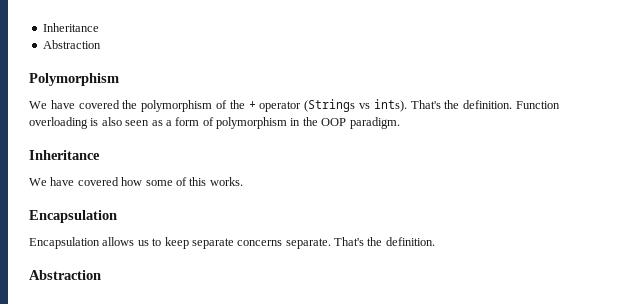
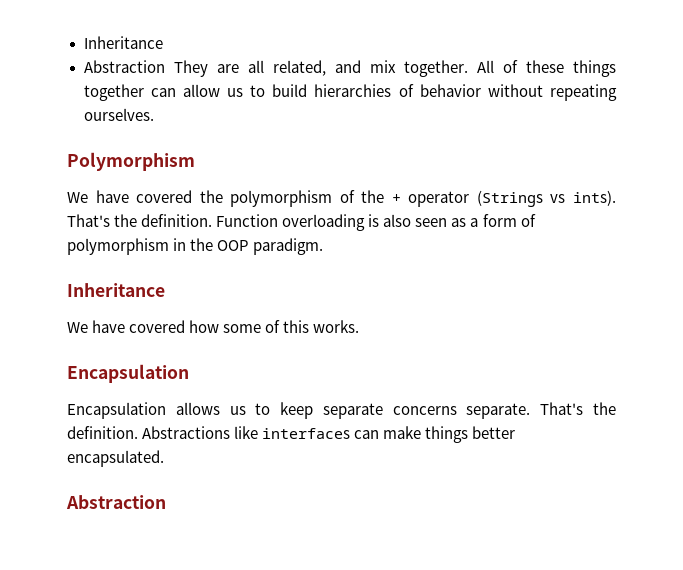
(101, 44) none -> [173,60,616,77] [83,84,617,101] [83,108,154,121] They are all related, and mix together. All of these things together can allow us to build hierarchies of behavior without repeating ourselves.
(435, 241) none -> [142,426,516,443] [67,450,164,467] Abstractions like interfaces can make things better encapsulated.

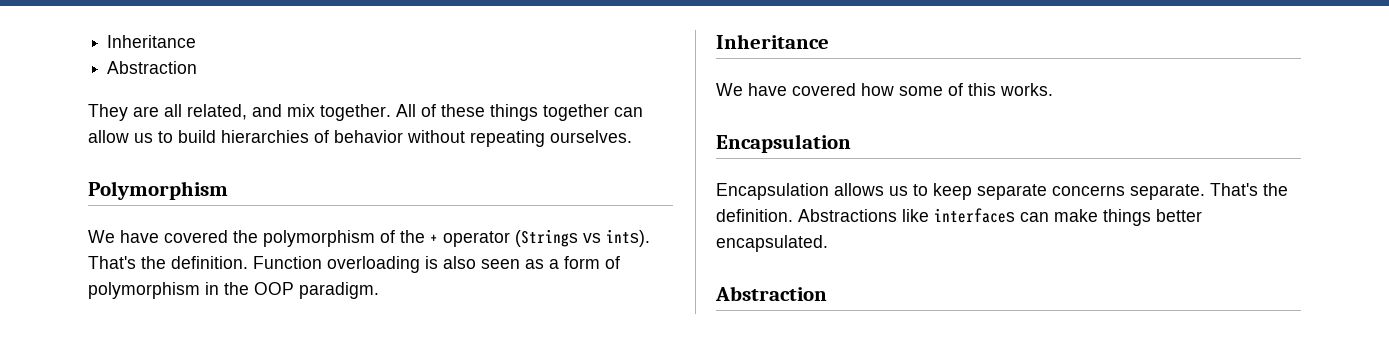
(165, 66) none -> (198, 67) //

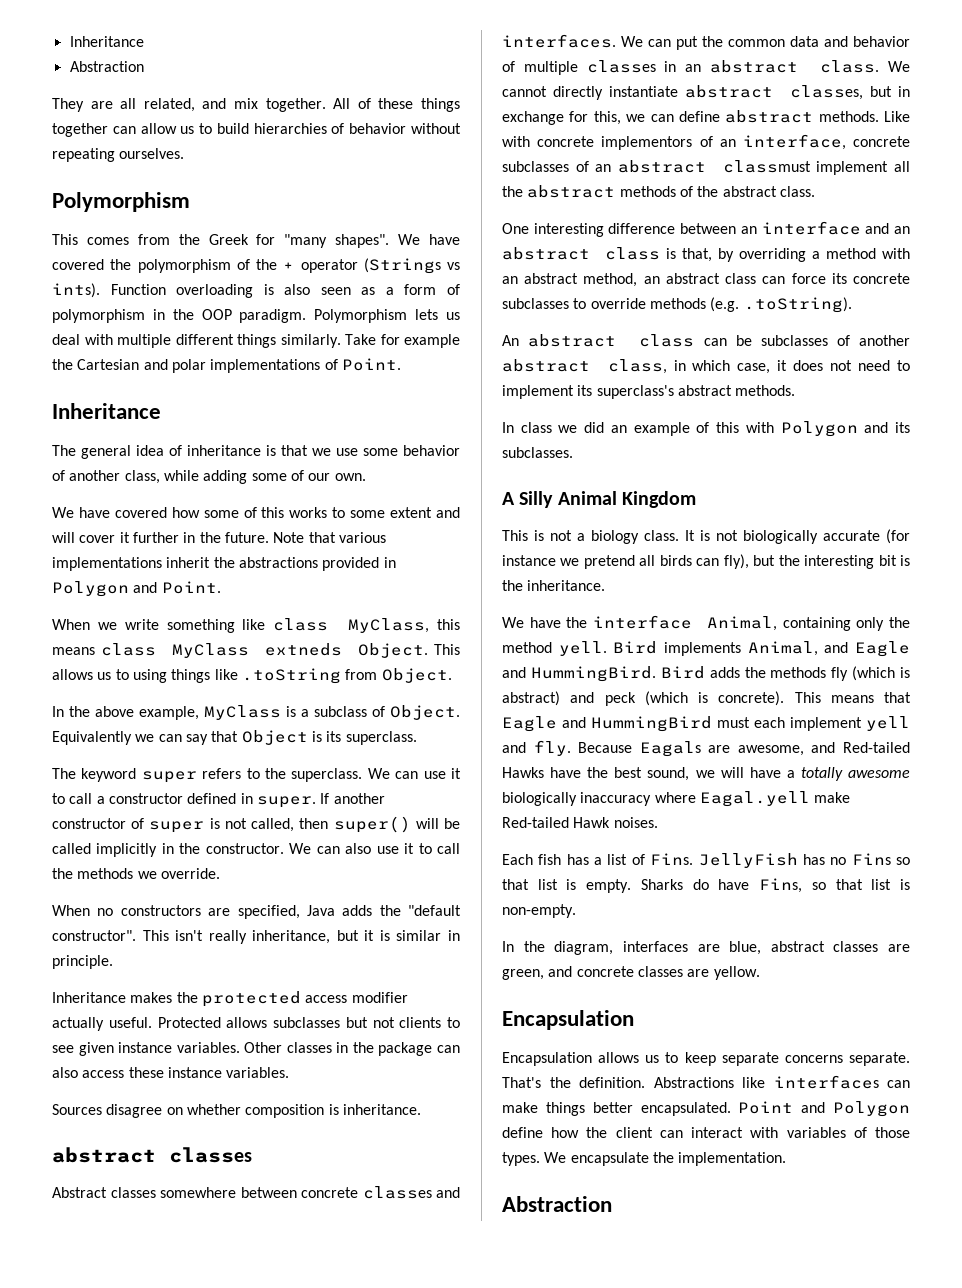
(228, 190) none -> [52,234,390,248] This comes from the Greek for "many shapes".
[88,256,248,269] That's the definition. -> (100, 290) none
[716,34,829,49] // Inheritance -> [314,309,460,323] [52,334,460,348] [52,358,401,373] [52,403,161,419] [52,445,460,459] [52,470,366,484] Polymorphism lets us deal with multiple different things similarly. Take for example the Cartesian and polar implementations of Point. // Inheritance // The general idea of inheritance is that we use some behavior of another class, while adding some of our own.
[1000,83,1053,96] works. -> [289,507,461,518] [52,532,386,543] [52,557,396,571] [52,581,221,597] [52,618,460,633] [52,643,460,658] [52,668,452,684] [52,705,460,720] [52,730,417,745] [52,768,461,783] [52,793,385,808] [52,816,461,833] [52,843,460,857] [52,868,220,879] [52,905,461,919] [52,930,460,944] [52,955,113,969] [52,991,408,1007] [52,1017,460,1031] [52,1042,460,1056] [52,1067,290,1078] [52,1104,421,1118] [52,1147,252,1163] [52,1186,460,1199] [502,34,910,50] [502,60,910,75] [502,85,910,100] [502,110,910,125] [502,134,910,150] [502,160,910,175] [502,185,815,198] [502,221,910,237] [502,247,910,262] [502,273,910,287] [502,297,852,313] [502,334,910,347] [502,359,910,374] [502,385,796,399] [502,421,910,437] [502,447,573,458] [502,491,697,508] [502,529,910,544] [502,554,910,569] [502,580,606,591] [502,615,910,631] [502,641,911,657] [502,666,910,682] [502,691,911,706] [502,716,910,732] [502,740,910,757] [502,767,910,781] [502,791,851,807] [502,817,658,828] [502,853,910,868] [502,878,910,893] [502,904,576,918] [502,941,910,955] [502,966,760,980] works to some extent and will cover it further in the future. Note that various implementations inherit the abstractions provided in Polygon and Point. // When we write something like class MyClass, this means class MyClass extneds Object. This allows us to using things like .toString from Object. // In the above example, MyClass is a subclass of Object. Equivalently we can say that Object is its superclass. // The keyword super refers to the superclass. We can use it to call a constructor defined in super. If another constructor of super is not called, then super() will be called implicitly in the constructor. We can also use it to call the methods we override. // When no constructors are specified, Java adds the "default constructor". This isn't really inheritance, but it is similar in principle. // Inheritance makes the protected access modifier actually useful. Protected allows subclasses but not clients to see given instance variables. Other classes in the package can also access these instance variables. // Sources disagree on whether composition is inheritance. // abstract classes // Abstract classes somewhere between concrete classes and interfaces. We can put the common data and behavior of multiple classes in an abstract class. We cannot directly instantiate abstract classes, but in exchange for this, we can define abstract methods. Like with concrete implementors of an interface, concrete subclasses of an abstract classmust implement all the abstract methods of the abstract class. // One interesting difference between an interface and an abstract class is that, by overriding a method with an abstract method, an abstract class can force its concrete subclasses to override methods (e.g. .toString). // An abstract class can be subclasses of another abstract class, in which case, it does not need to implement its superclass's abstract methods. // In class we did an example of this with Polygon and its subclasses. // A Silly Animal Kingdom // This is not a biology class. It is not biologically accurate (for instance we pretend all birds can fly), but the interesting bit is the inheritance. // We have the interface Animal, containing only the method yell. Bird implements Animal, and Eagle and HummingBird. Bird adds the methods fly (which is abstract) and peck (which is concrete). This means that Eagle and HummingBird must each implement yell and fly. Because Eagals are awesome, and Red-tailed Hawks have the best sound, we will have a totally awesome biologically inaccuracy where Eagal.yell make Red-tailed Hawk noises. // Each fish has a list of Fins. JellyFish has no Fins so that list is empty. Sharks do have Fins, so that list is non-empty. // In the diagram, interfaces are blue, abstract classes are green, and concrete classes are yellow.
(828, 243) none -> [738,1101,910,1117] [502,1127,910,1138] [502,1152,787,1166] Point and Polygon define how the client can interact with variables of those types. We encapsulate the implementation.

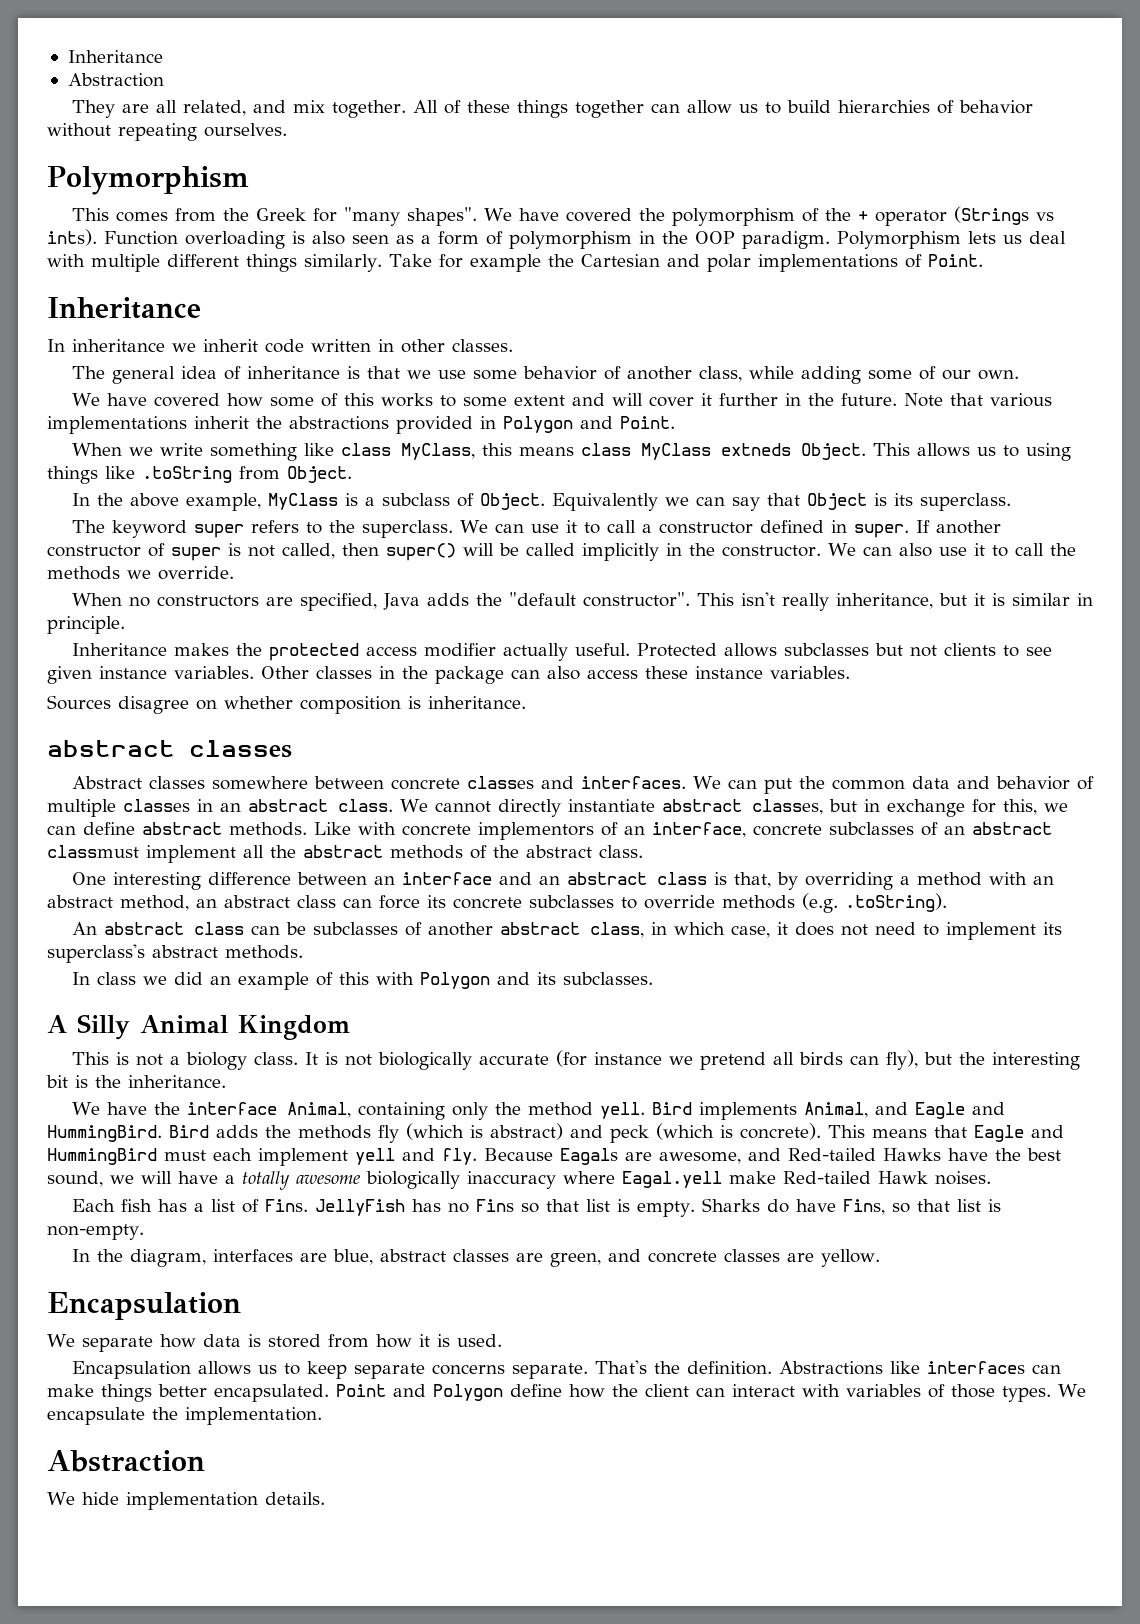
(161, 411) none -> [47,339,513,353] // In inheritance we inherit code written in other classes.
(634, 1020) none -> [47,1334,502,1352] // We separate how data is stored from how it is used.
(612, 1204) none -> [47,1492,325,1510] // We hide implementation details.

